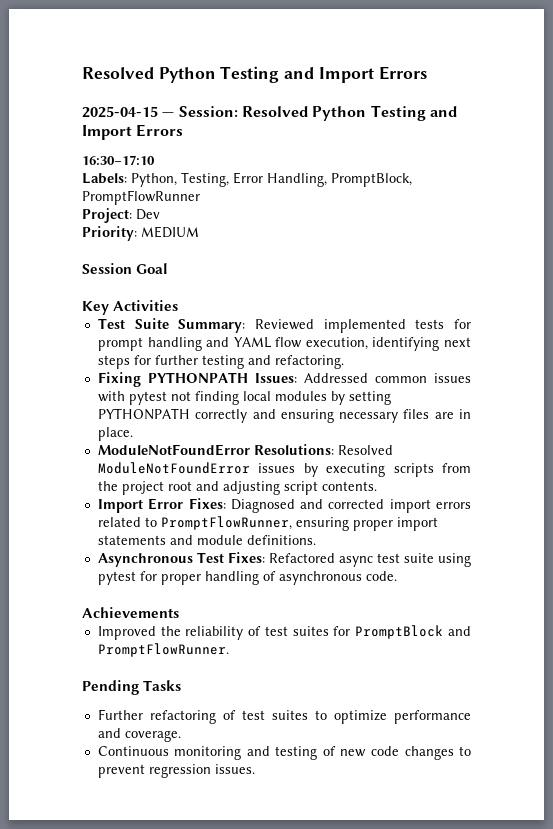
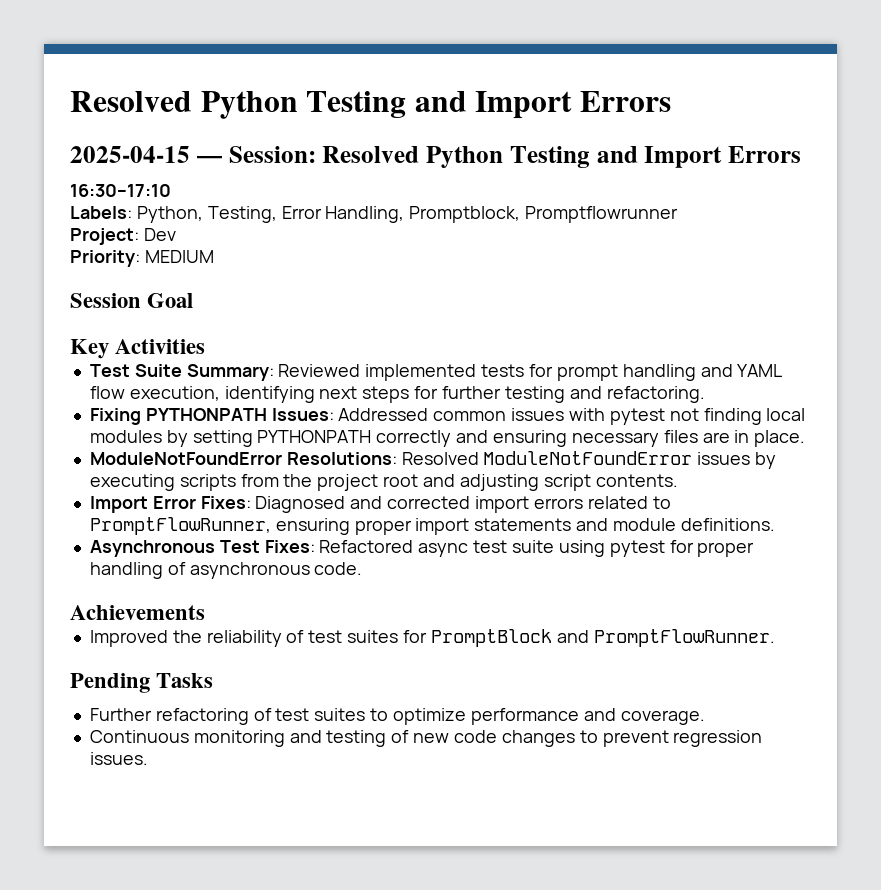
[331,173,412,187] [82,190,200,205] PromptBlock, PromptFlowRunner -> [409,206,679,223] Promptblock, Promptflowrunner

